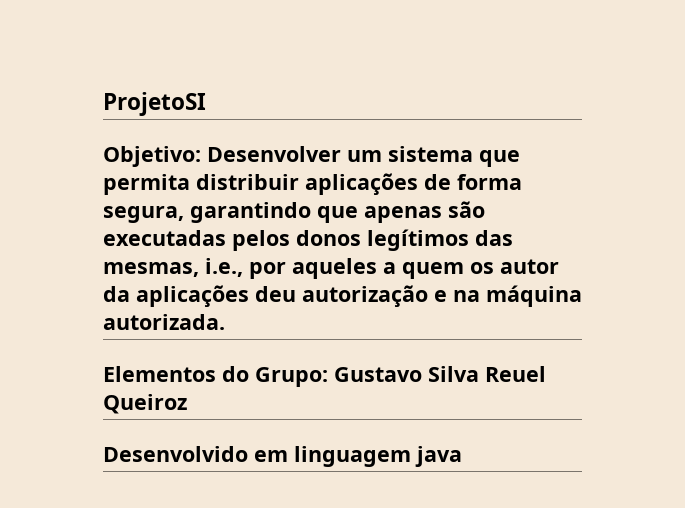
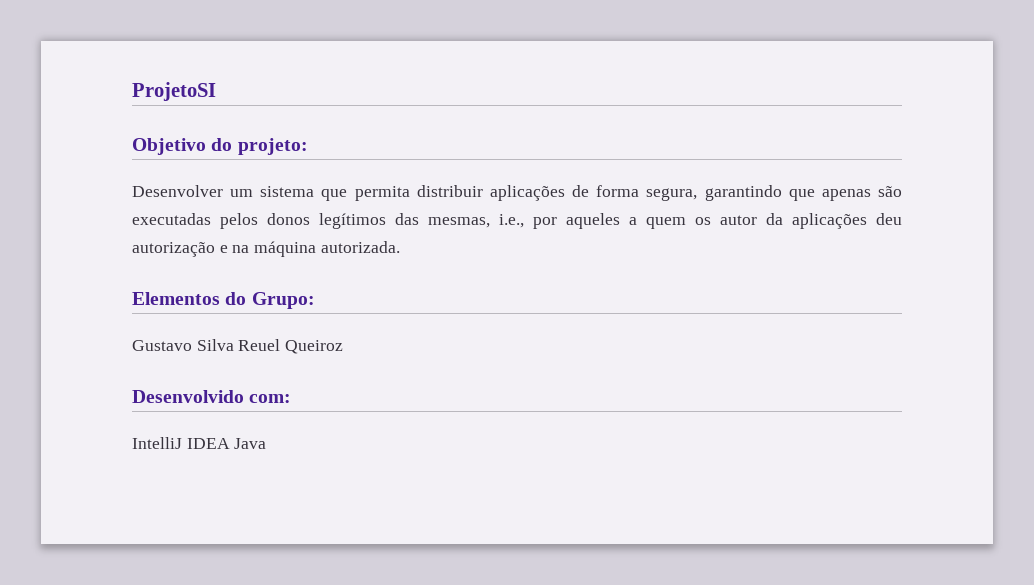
[103,146,201,167] Objetivo: -> [132,138,308,155] Objetivo do projeto: //
(328, 377) none -> (315, 300) //
[254,446,462,467] em linguagem java -> [249,394,292,403] [132,437,267,449] com: // IntelliJ IDEA Java

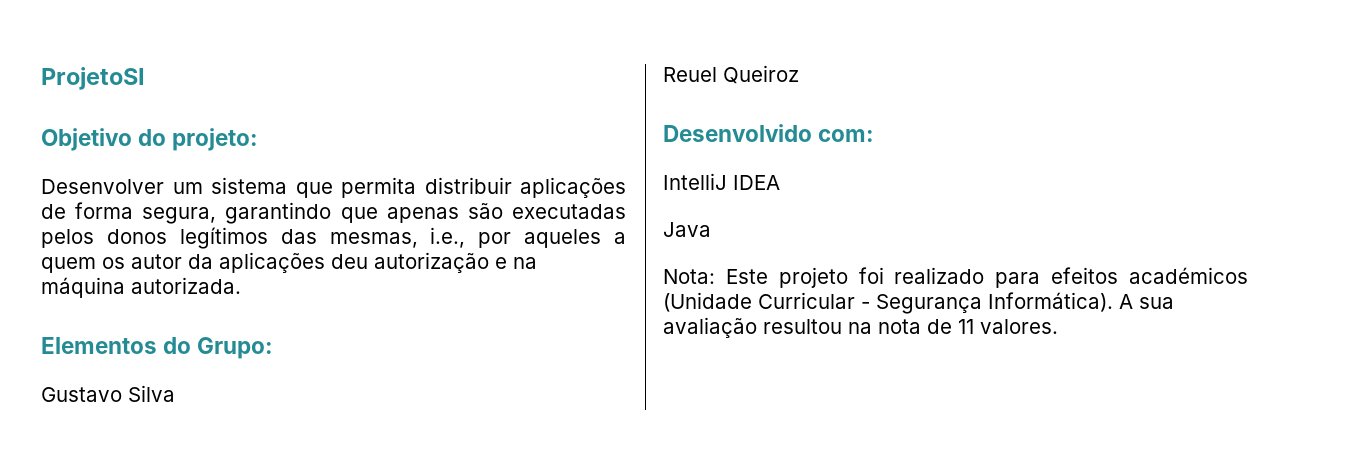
(234, 345) none -> (175, 393) //
(230, 443) none -> (780, 182) //
(267, 443) none -> [663,267,1248,288] [663,292,1174,314] [663,317,1058,338] // Nota: Este projeto foi realizado para efeitos académicos (Unidade Curricular - Segurança Informática). A sua avaliação resultou na nota de 11 valores.

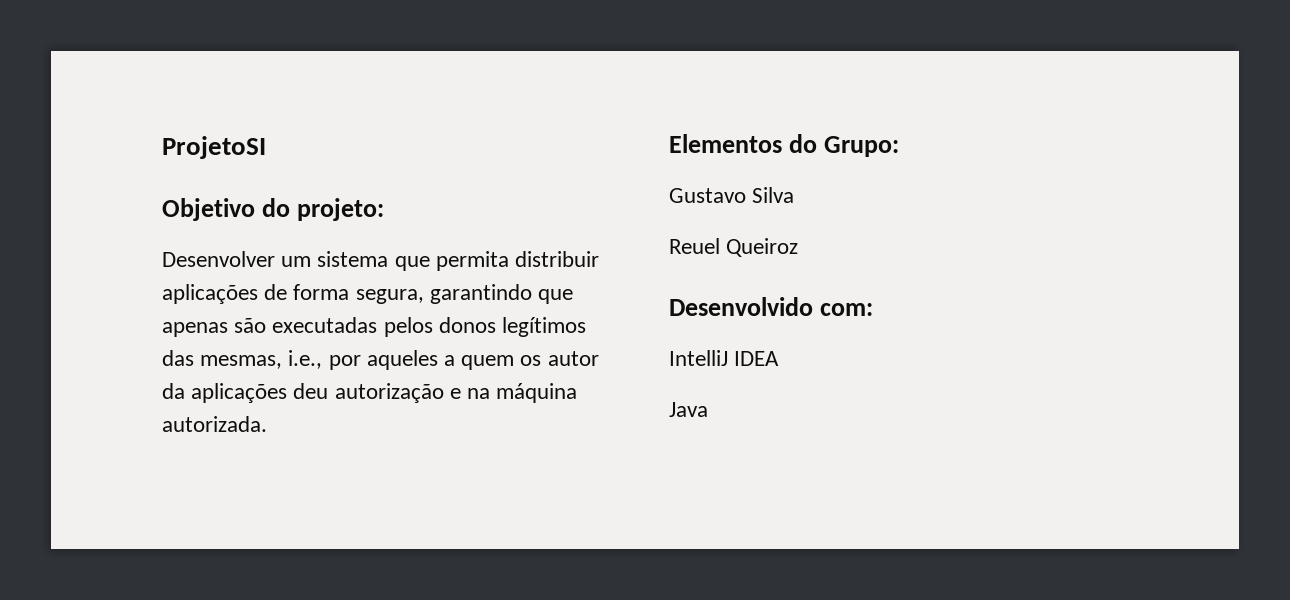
[663,267,1248,288] [663,292,1174,314] [663,317,1058,338] // Nota: Este projeto foi realizado para efeitos académicos (Unidade Curricular - Segurança Informática). A sua avaliação resultou na nota de 11 valores. -> (708, 409) none

